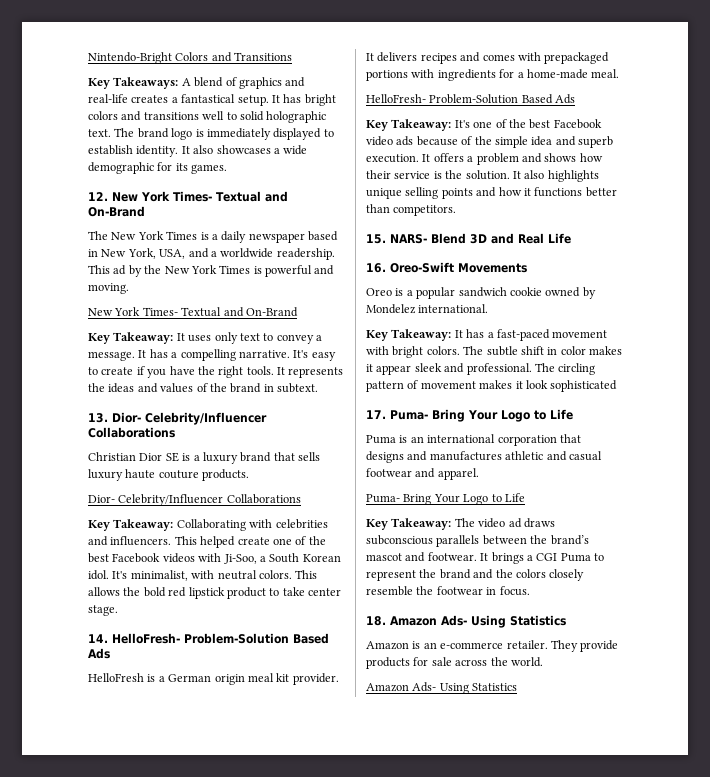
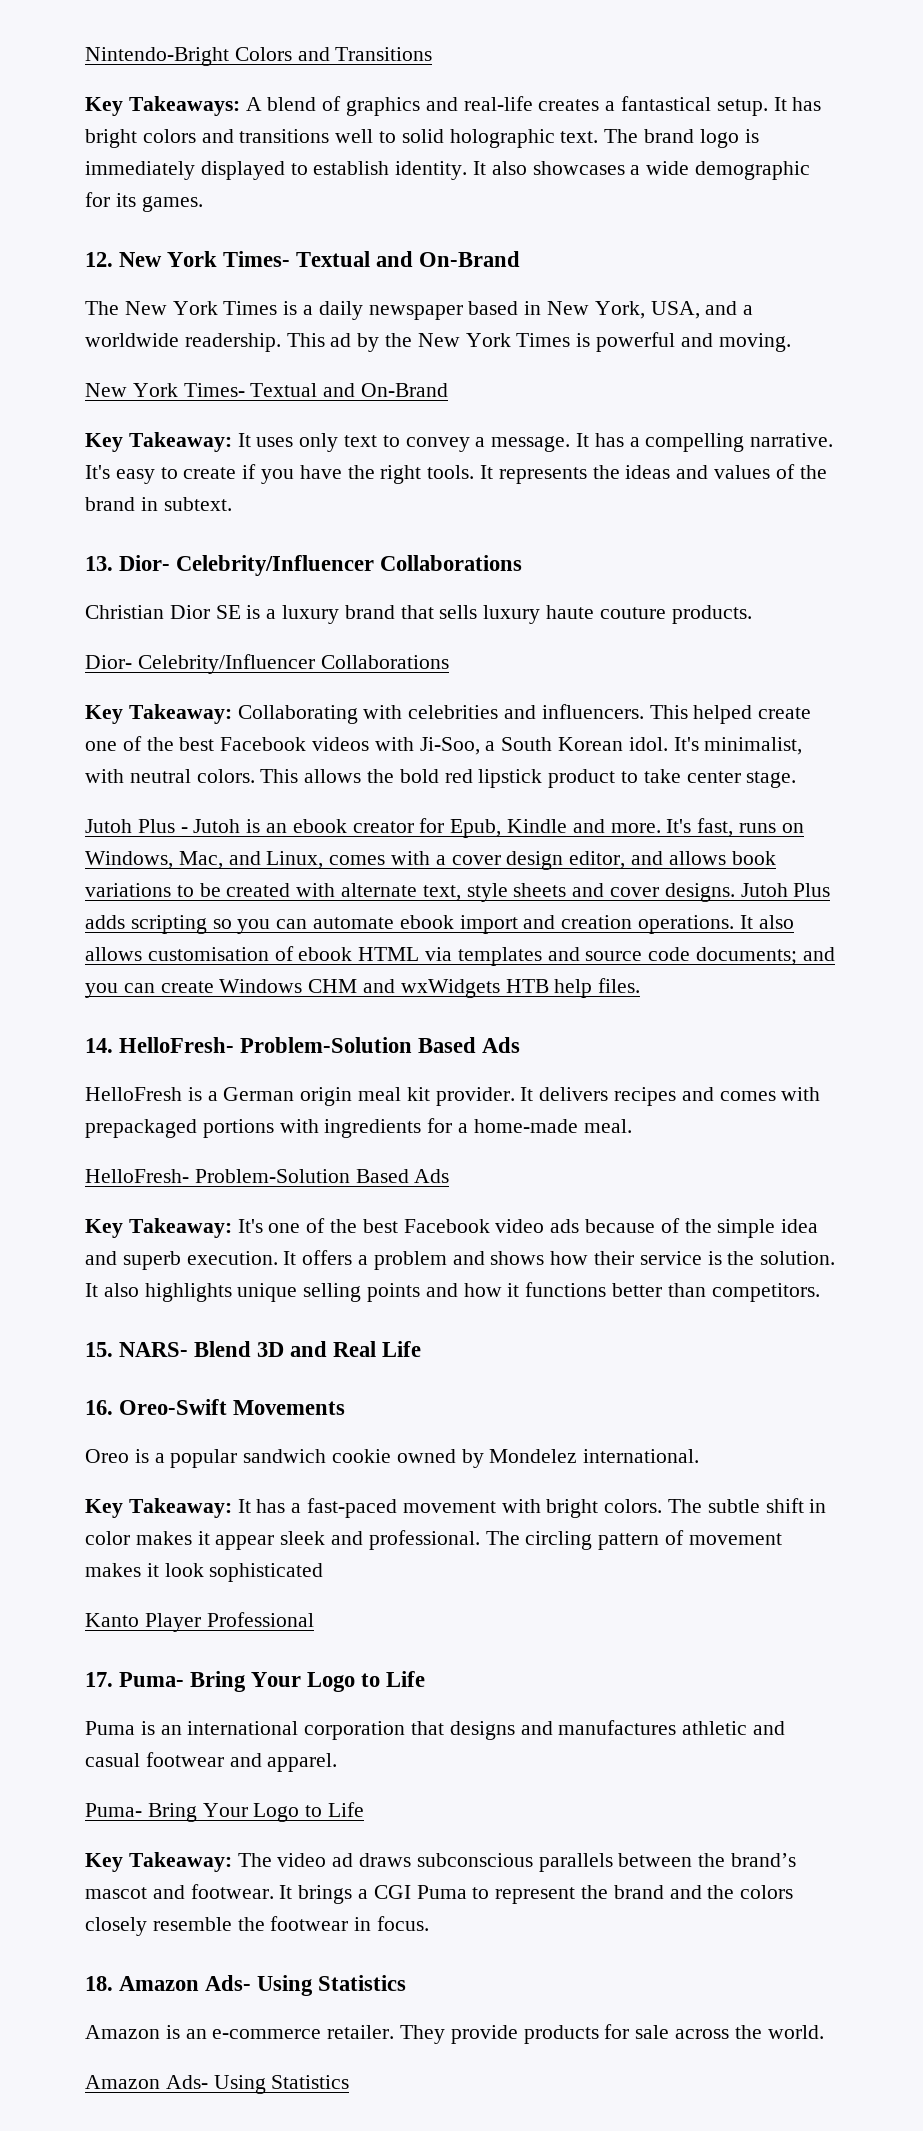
(118, 610) none -> [85,818,804,838] [85,851,776,870] [85,883,831,902] [85,915,794,934] [85,946,835,966] [85,978,641,998] // Jutoh Plus - Jutoh is an ebook creator for Epub, Kindle and more. It's fast, runs on Windows, Mac, and Linux, comes with a cover design editor, and allows book variations to be created with alternate text, style sheets and cover designs. Jutoh Plus adds scripting so you can automate ebook import and creation operations. It also allows customisation of ebook HTML via templates and source code documents; and you can create Windows CHM and wxWidgets HTB help files.
(618, 386) none -> [85,1612,314,1632] // Kanto Player Professional

